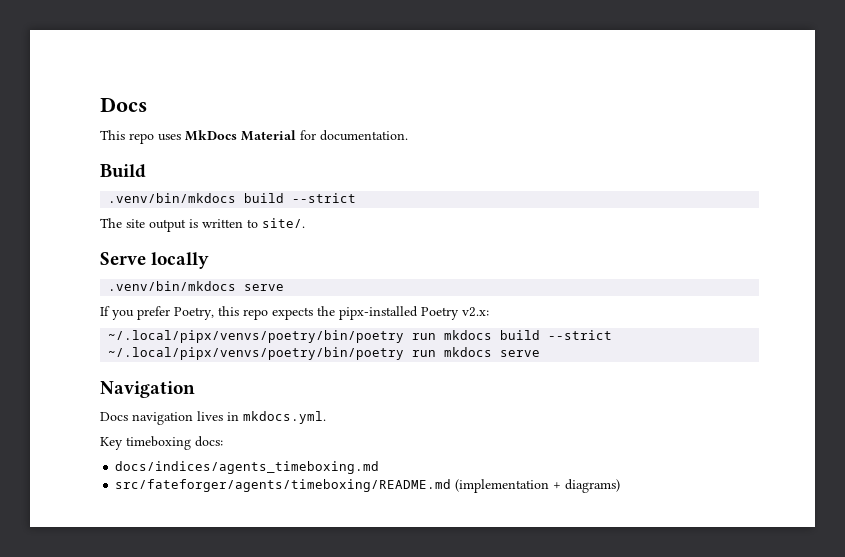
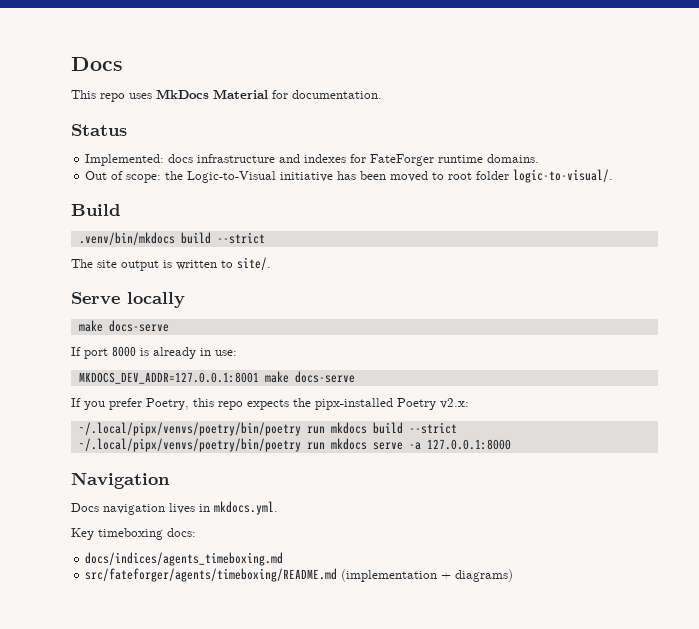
(408, 135) none -> [71,124,127,136] [85,154,540,166] [85,169,614,183] // Status // Implemented: docs infrastructure and indexes for FateForger runtime domains. // Out of scope: the Logic-to-Visual initiative has been moved to root folder logic-to-visual/.
[108,281,285,291] .venv/bin/mkdocs serve -> [78,320,169,332] [71,346,237,359] [78,371,355,384] make docs-serve // If port 8000 is already in use: // MKDOCS_DEV_ADDR=127.0.0.1:8001 make docs-serve
(541, 353) none -> [408,439,511,450] -a 127.0.0.1:8000

